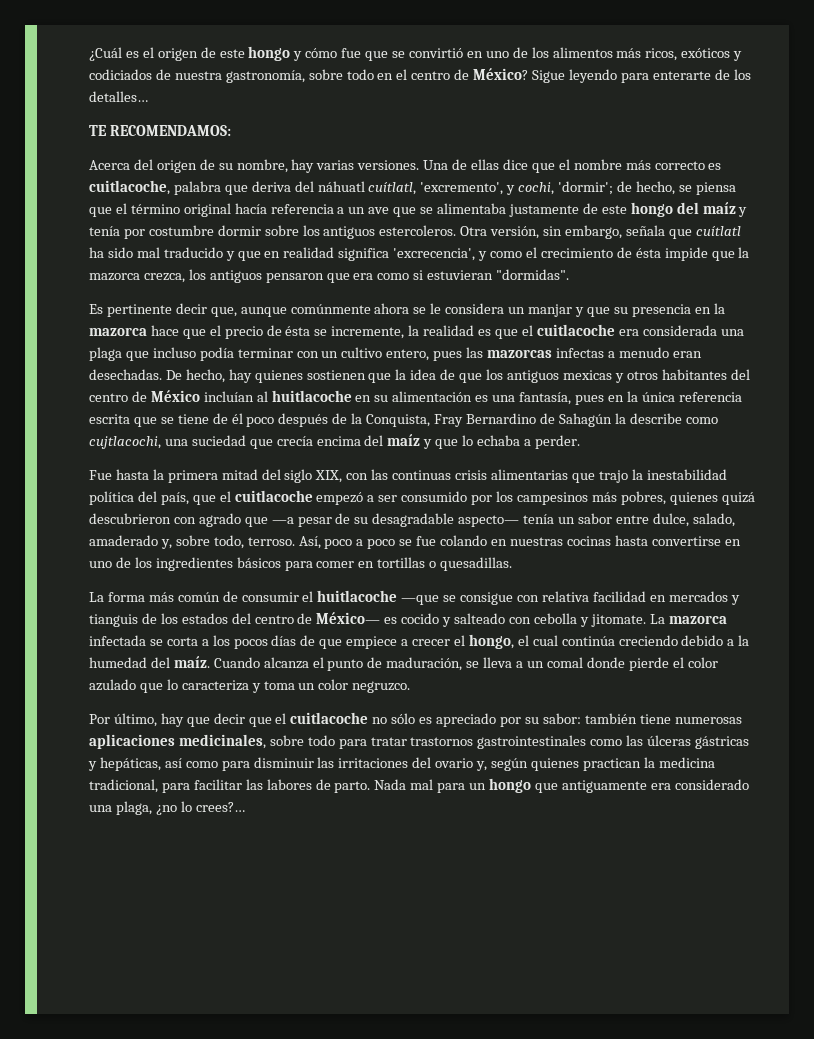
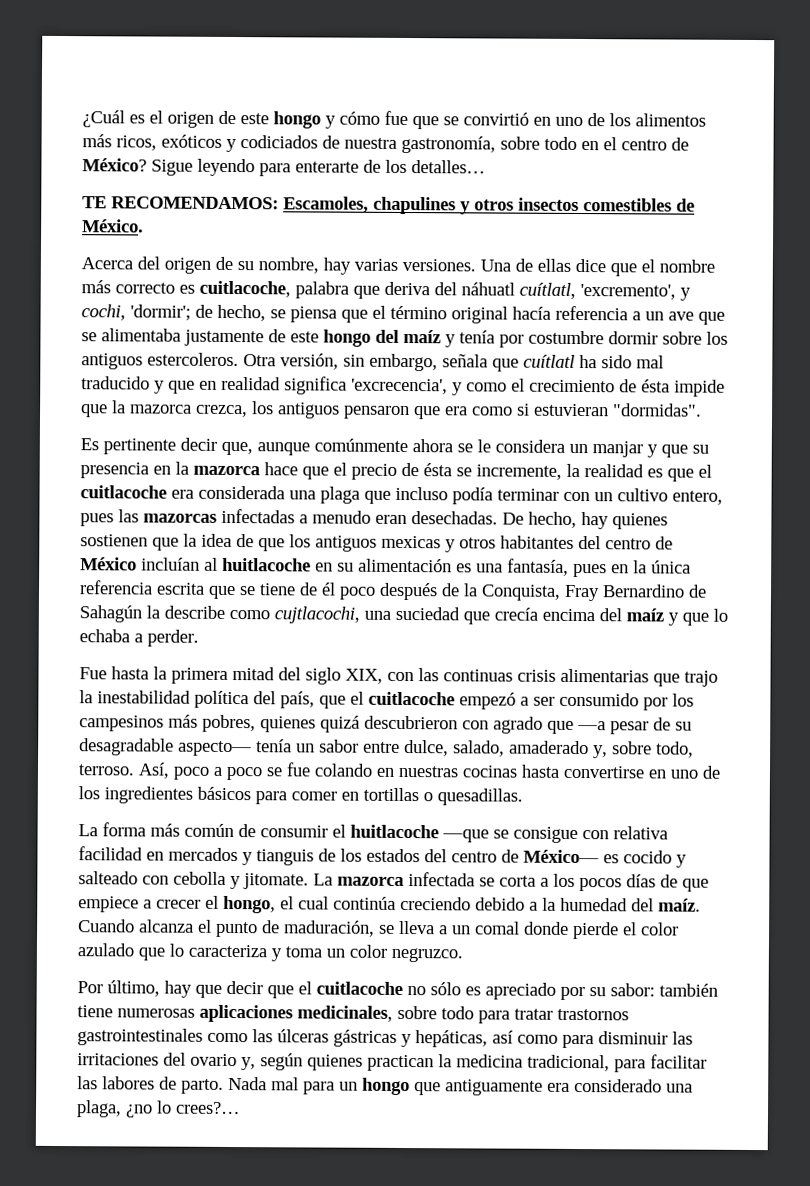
(231, 130) none -> [283,196,695,215] [82,219,144,233] Escamoles, chapulines y otros insectos comestibles de México.
[555,348,604,358] infectas -> [221,508,295,524] infectadas

